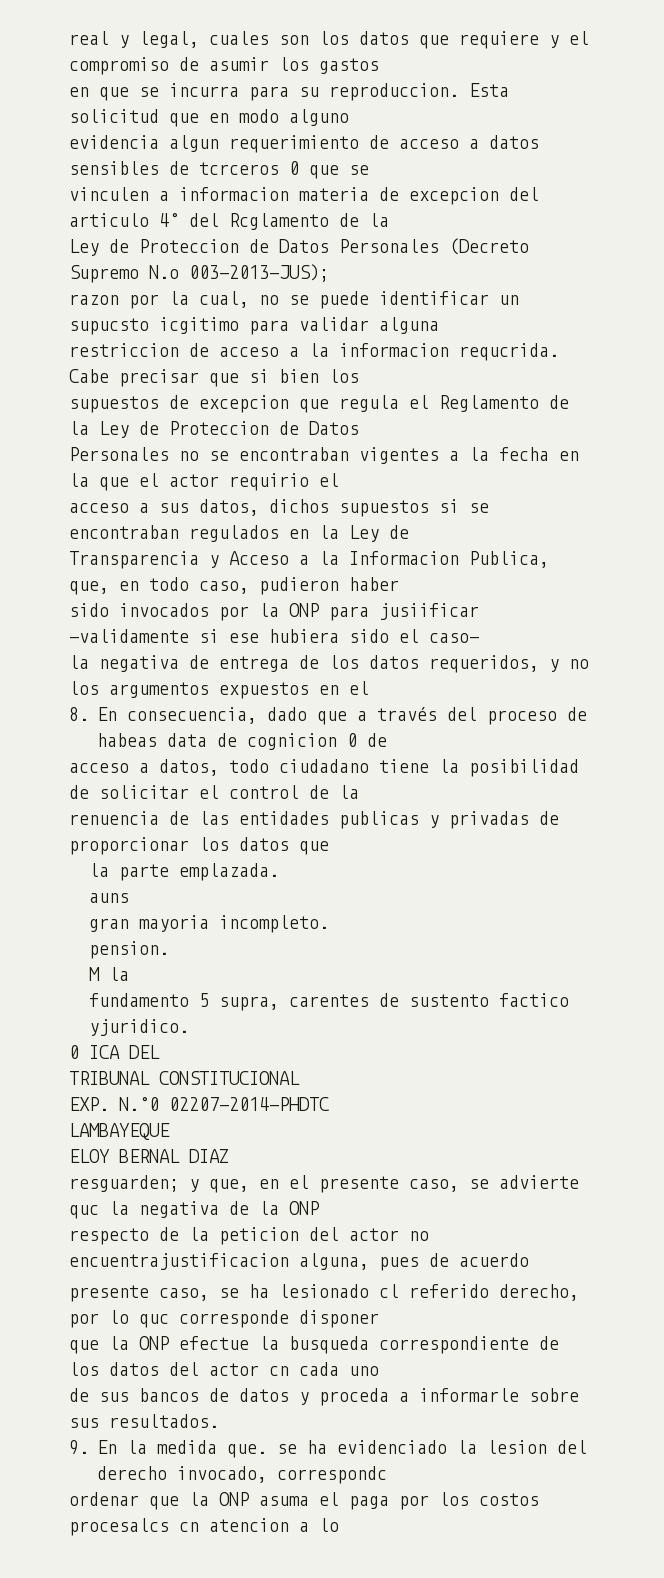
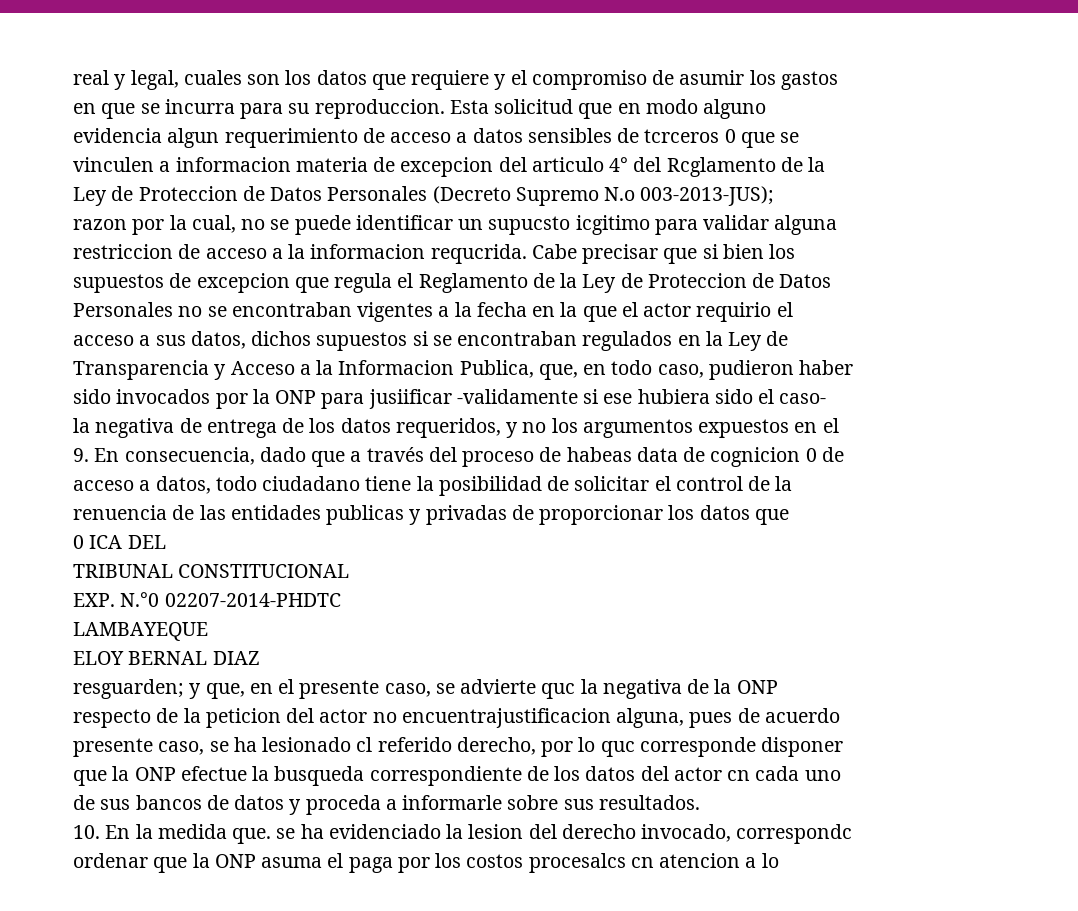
[69,707,89,721] 8. -> [73,448,89,462] 9.
[88,863,279,881] [88,893,129,903] [88,915,329,933] [88,941,169,959] [88,967,129,981] [88,993,569,1011] [88,1019,189,1036] // la parte emplazada. // auns // gran mayoria incompleto. // pension. // M la // fundamento 5 supra, carentes de sustento factico yjuridico. -> (789, 517) none
[69,1440,89,1455] 9. -> [73,825,100,839] 10.

